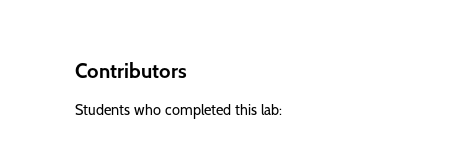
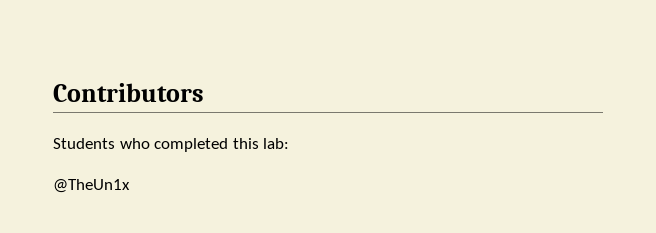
(282, 109) none -> [53,179,130,193] // @TheUn1x

